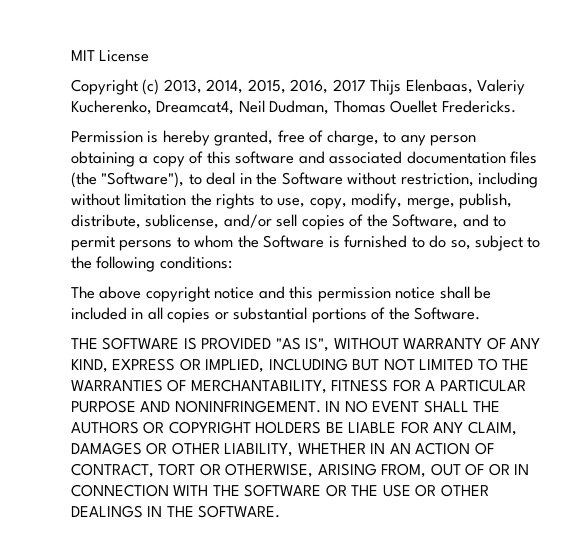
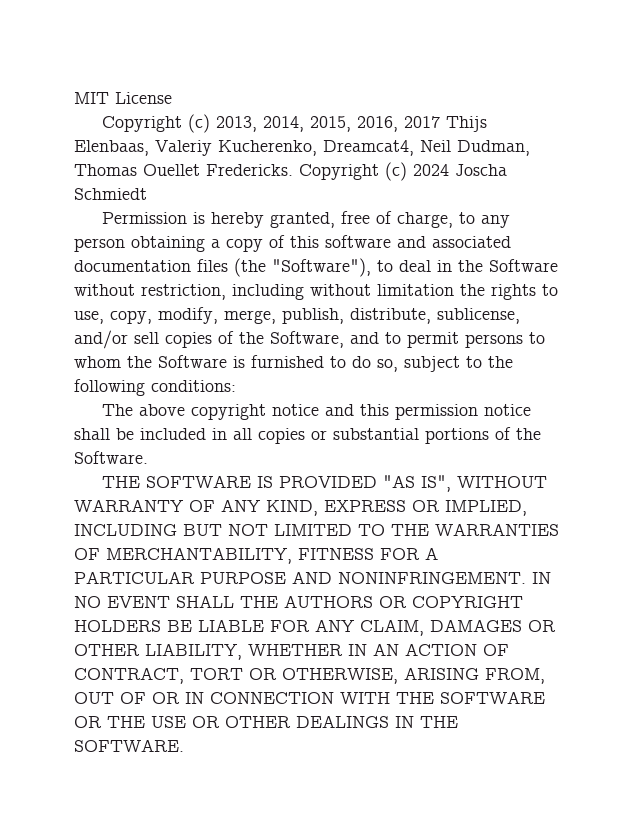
(516, 106) none -> [299,162,507,181] [74,188,147,200] Copyright (c) 2024 Joscha Schmiedt

